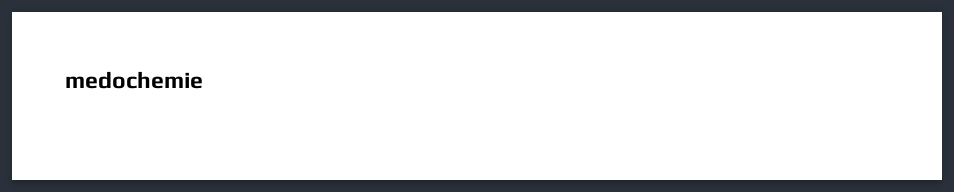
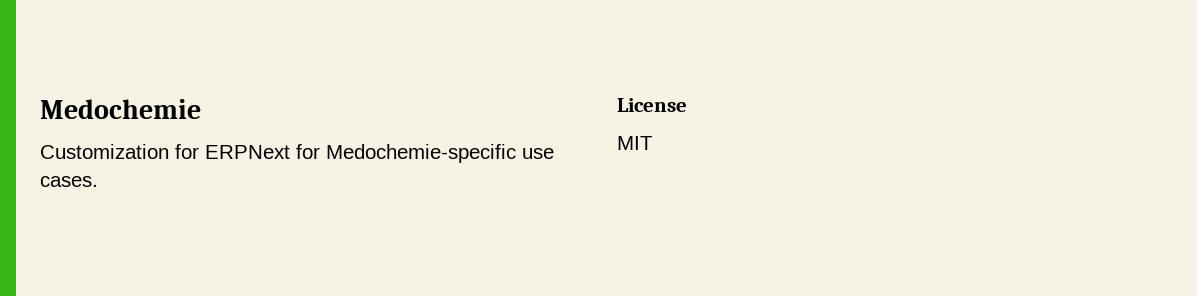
[65,71,203,89] medochemie -> [40,99,201,119] [40,144,554,163] [40,176,98,187] [617,98,687,112] [617,136,653,150] Medochemie // Customization for ERPNext for Medochemie-specific use cases. // License // MIT

